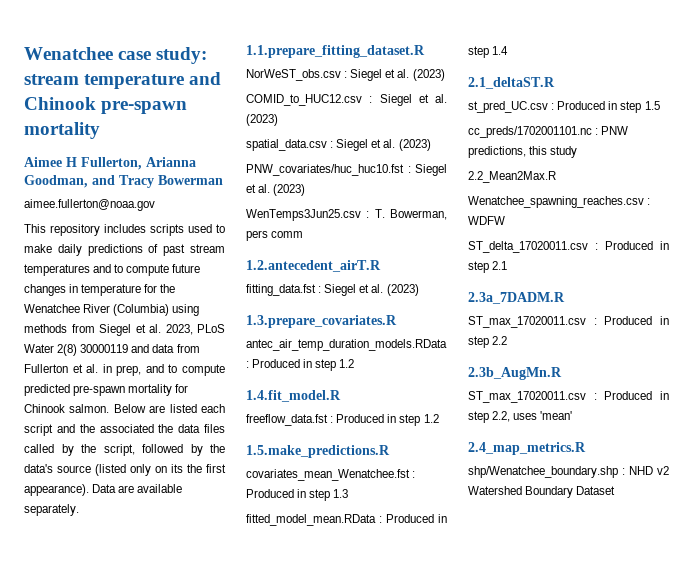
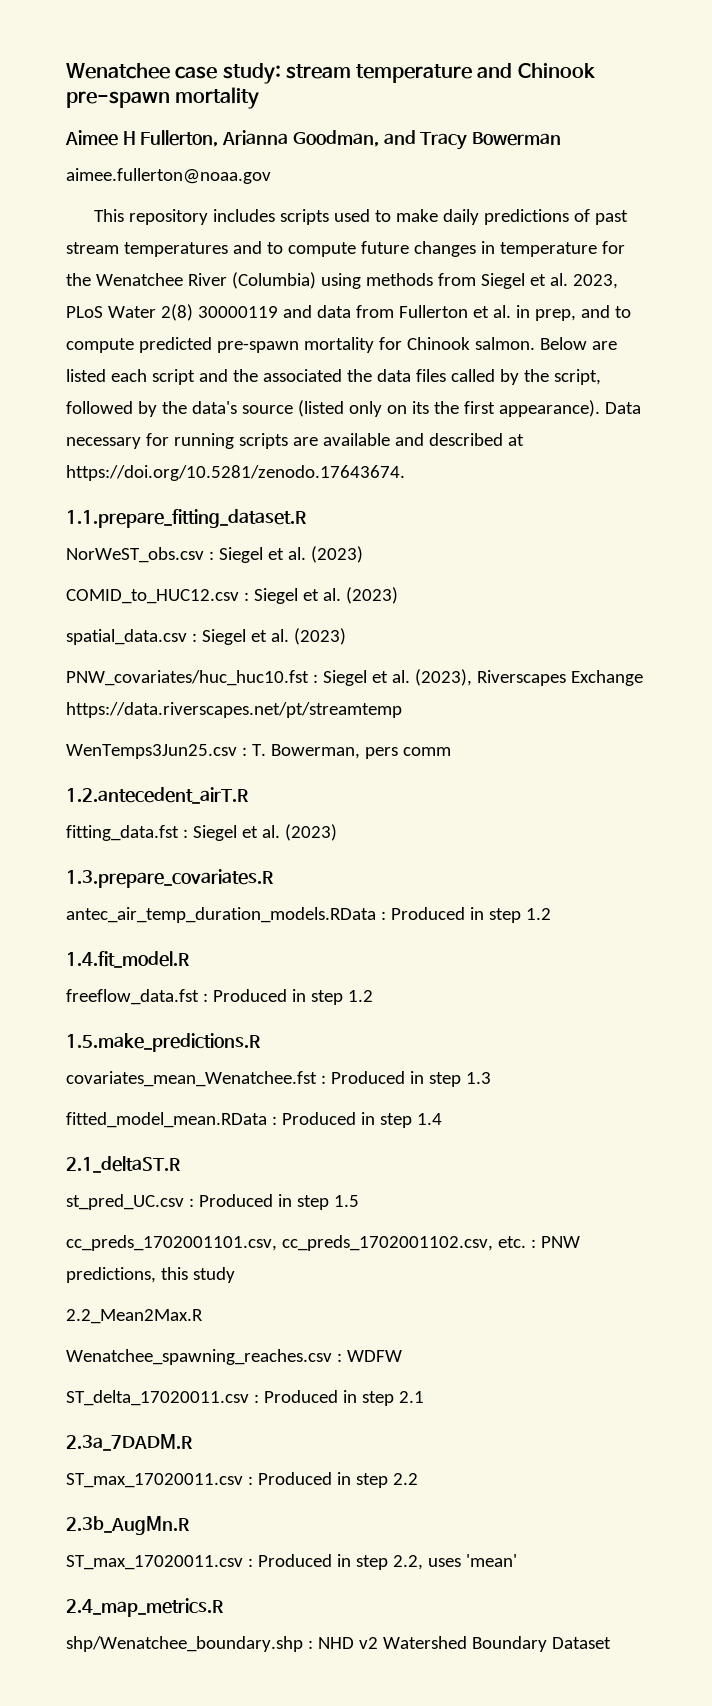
[118,484,183,493] [24,504,79,516] are available separately. -> [66,433,524,449] [66,465,405,481] necessary for running scripts are available and described at https://doi.org/10.5281/zenodo.17643674.
[273,184,306,196] (2023) -> [414,669,643,686] [66,702,402,718] (2023), Riverscapes Exchange https://data.riverscapes.net/pt/streamtemp
[468,126,592,138] cc_preds/1702001101.nc -> [66,1235,526,1251] cc_preds_1702001101.csv, cc_preds_1702001102.csv, etc.

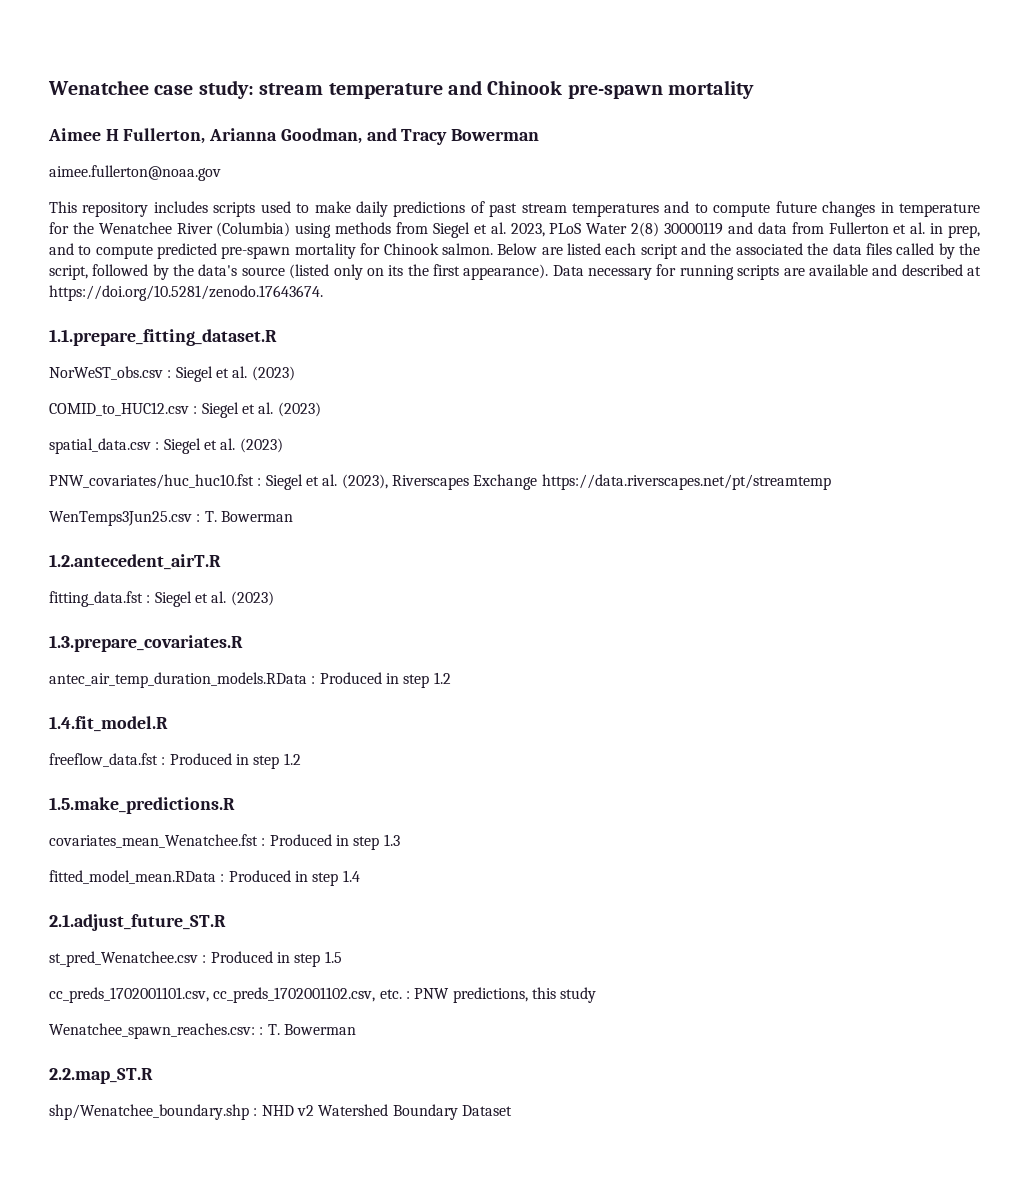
[270,744,451,759] Bowerman, pers comm -> [220,511,293,522] Bowerman
[66,1156,181,1173] [66,1194,184,1210] 2.1_deltaST.R // st_pred_UC.csv -> [49,914,226,931] [49,951,198,967] 2.1.adjust_future_ST.R // st_pred_Wenatchee.csv
[66,1309,203,1324] [66,1349,402,1365] [66,1390,424,1406] [66,1434,193,1451] [66,1472,418,1488] [66,1516,190,1535] [66,1554,517,1570] [66,1598,224,1617] 2.2_Mean2Max.R // Wenatchee_spawning_reaches.csv : WDFW // ST_delta_17020011.csv : Produced in step 2.1 // 2.3a_7DADM.R // ST_max_17020011.csv : Produced in step 2.2 // 2.3b_AugMn.R // ST_max_17020011.csv : Produced in step 2.2, uses 'mean' // 2.4_map_metrics.R -> [49,1023,356,1039] [49,1068,153,1084] Wenatchee_spawn_reaches.csv: : T. Bowerman // 2.2.map_ST.R

